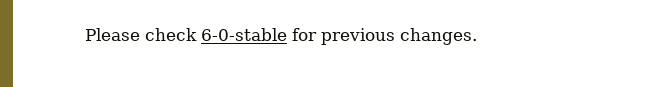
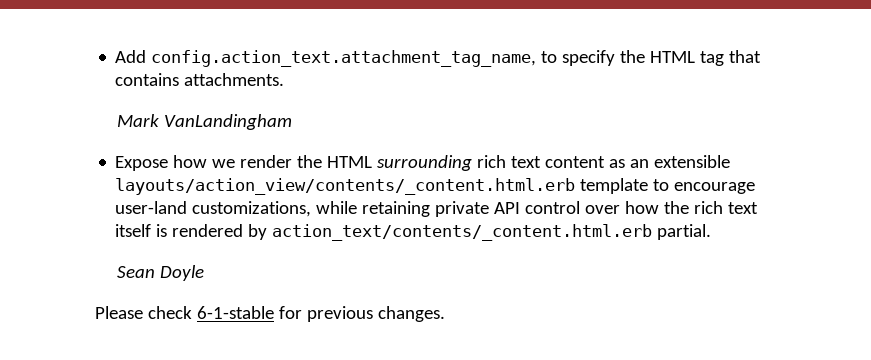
(85, 34) none -> [115,50,762,67] [115,73,285,86] [117,114,293,130] [115,155,731,171] [115,178,756,195] [115,201,759,217] [115,224,712,241] [117,265,205,281] Add config.action_text.attachment_tag_name, to specify the HTML tag that contains attachments. // Mark VanLandingham // Expose how we render the HTML surrounding rich text content as an extensible layouts/action_view/contents/_content.html.erb template to encourage user-land customizations, while retaining private API control over how the rich text itself is rendered by action_text/contents/_content.html.erb partial. // Sean Doyle //
[201,28,287,41] 6-0-stable -> [196,306,274,319] 6-1-stable

